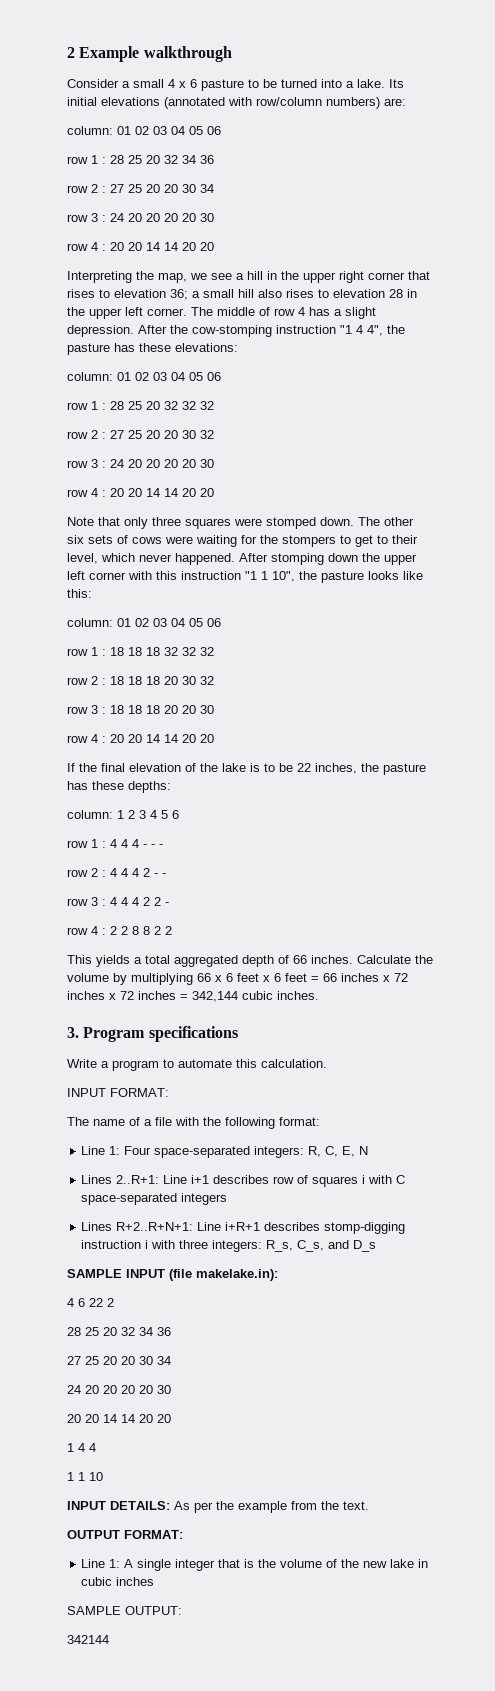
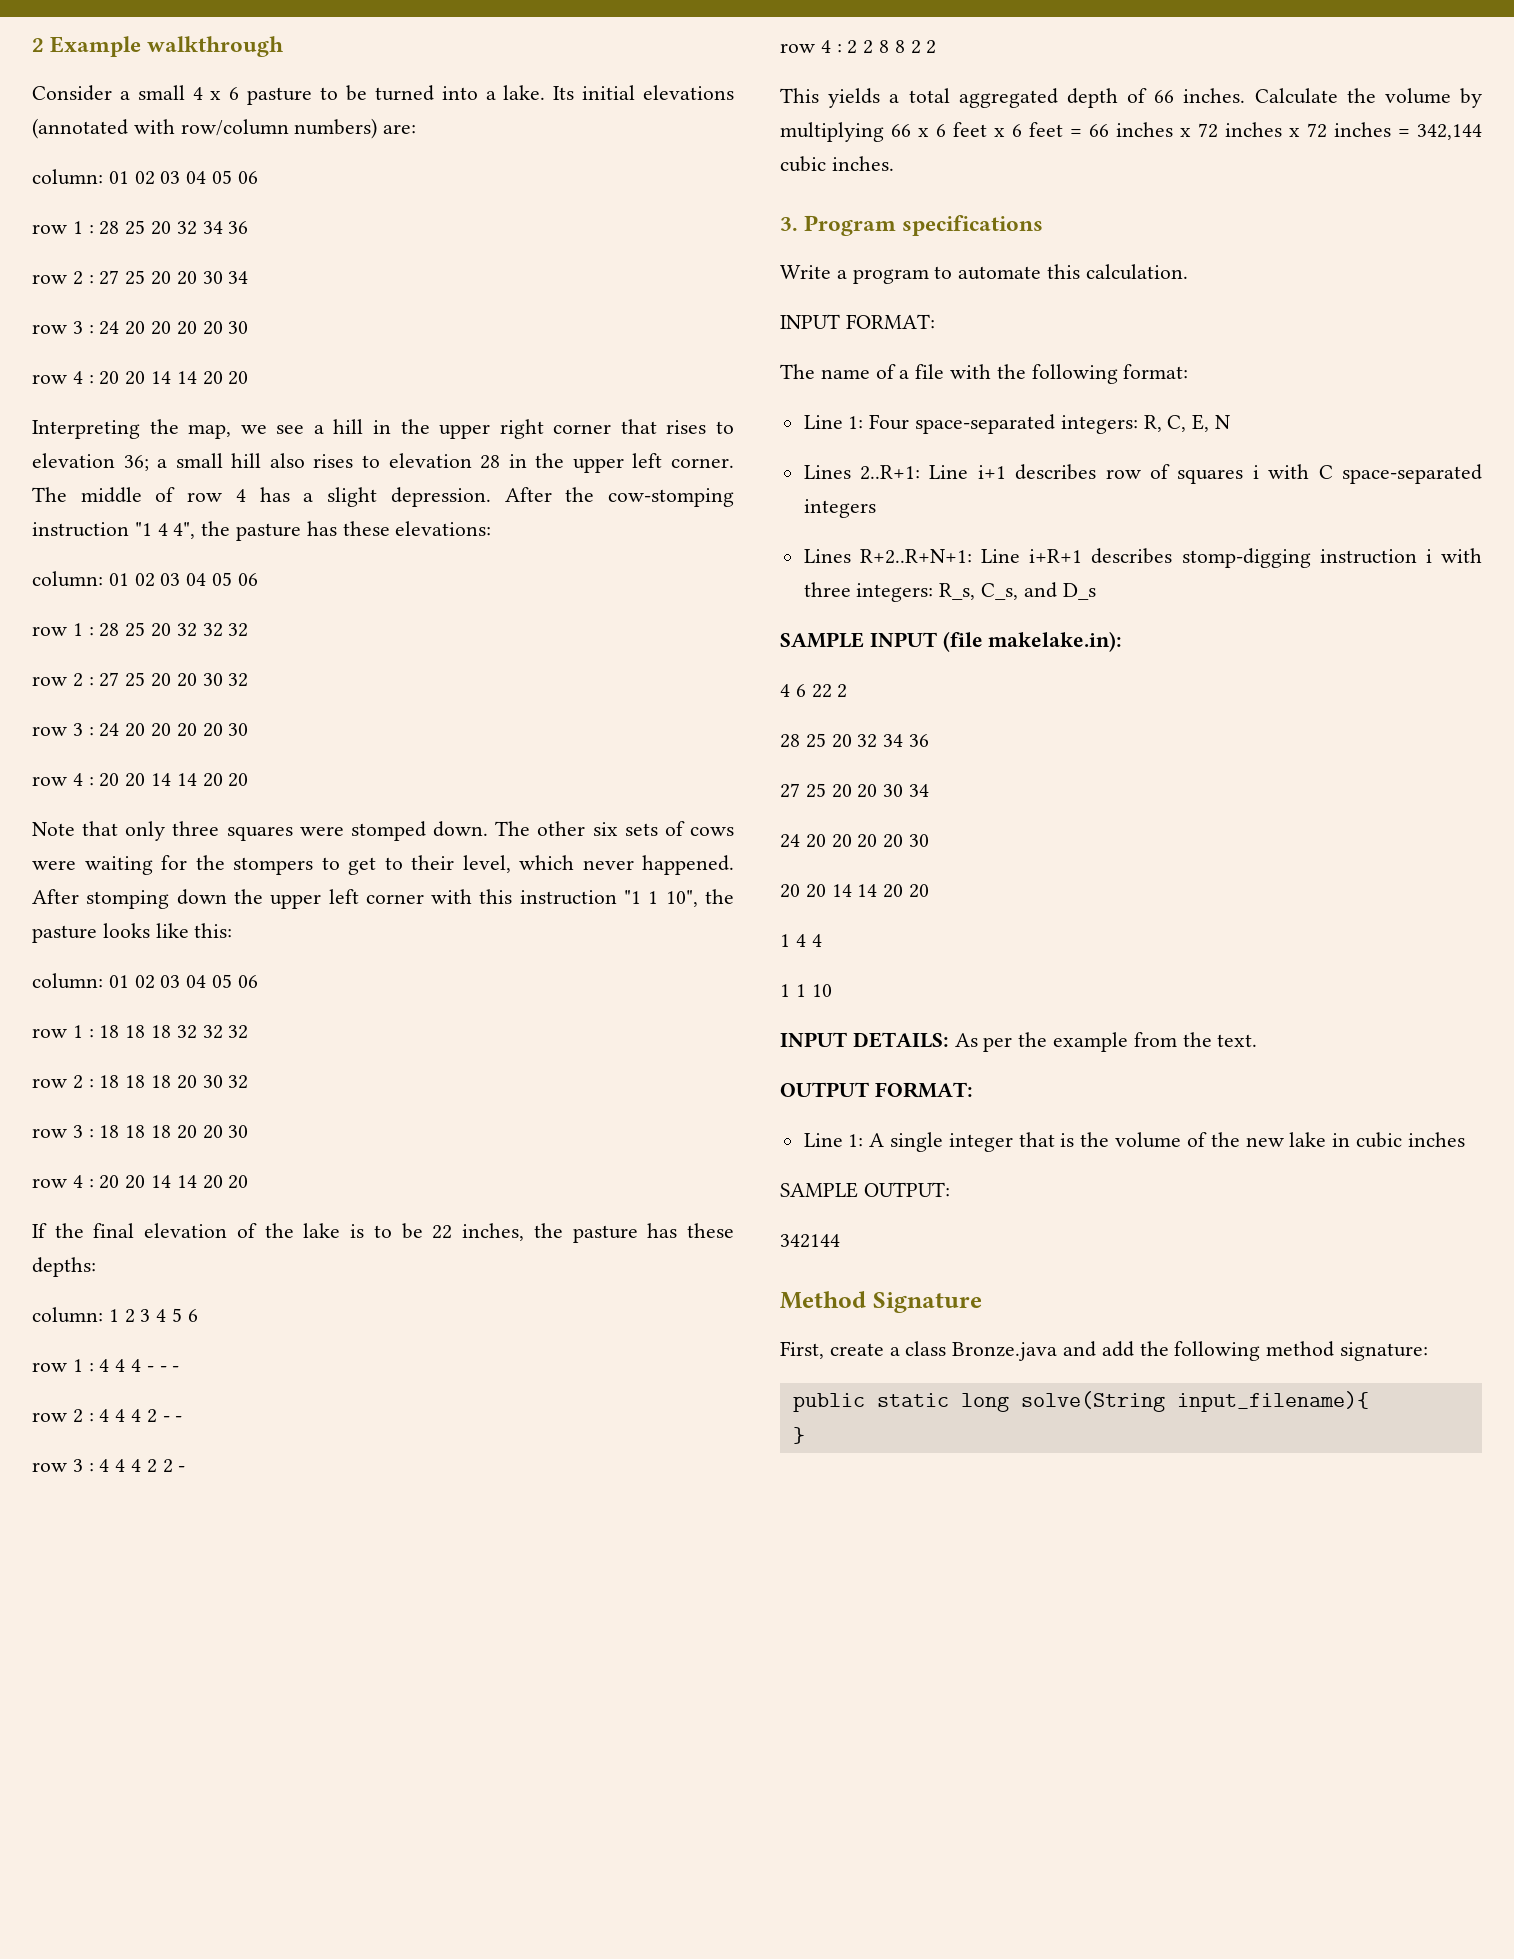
(109, 1639) none -> [780,1291,982,1313] [780,1341,1429,1361] [792,1391,1369,1412] [792,1427,805,1444] // Method Signature // First, create a class Bronze.java and add the following method signature: // public static long solve(String input_filename){ // }

